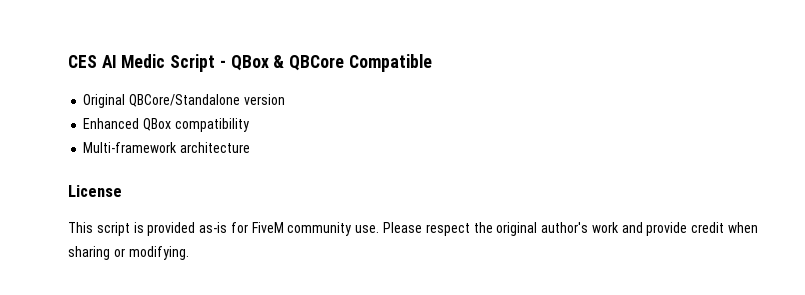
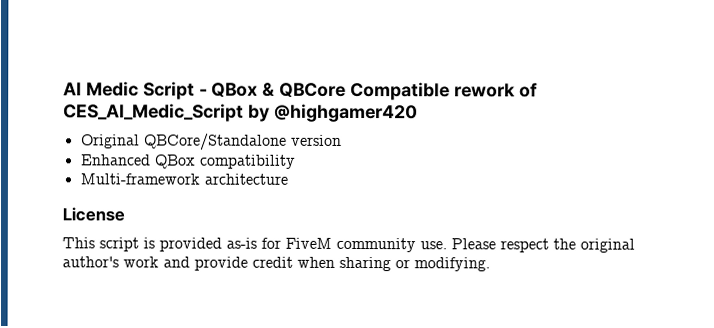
[68,55,97,68] CES -> (63, 89) none
(432, 63) none -> [453,82,538,98] [63,103,418,123] rework of CES_AI_Medic_Script by @highgamer420

